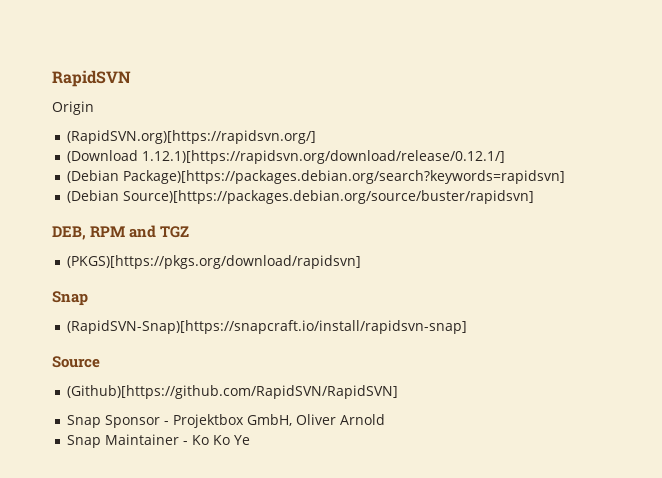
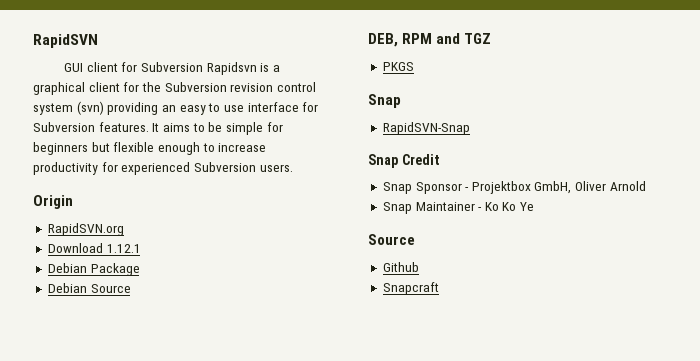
[52,101,94,115] [67,130,317,144] [67,150,506,164] [67,170,566,184] [67,190,535,204] Origin // (RapidSVN.org)[https://rapidsvn.org/] // (Download 1.12.1)[https://rapidsvn.org/download/release/0.12.1/] // (Debian Package)[https://packages.debian.org/search?keywords=rapidsvn] // (Debian Source)[https://packages.debian.org/source/buster/rapidsvn] -> [63,62,280,75] [33,82,316,95] [33,101,319,115] [33,122,283,135] [33,142,267,155] [33,162,293,175] [33,195,73,209] [47,223,124,236] [47,243,141,253] [47,263,140,276] [47,283,131,293] GUI client for Subversion Rapidsvn is a graphical client for the Subversion revision control system (svn) providing an easy to use interface for Subversion features. It aims to be simple for beginners but flexible enough to increase productivity for experienced Subversion users. // Origin // RapidSVN.org // Download 1.12.1 // Debian Package // Debian Source
[67,255,362,269] (PKGS)[https://pkgs.org/download/rapidsvn] -> [382,62,414,71] PKGS
[67,320,468,334] [52,356,100,368] [67,385,399,399] (RapidSVN-Snap)[https://snapcraft.io/install/rapidsvn-snap] // Source // (Github)[https://github.com/RapidSVN/RapidSVN] -> [382,122,470,135] [368,154,440,168] RapidSVN-Snap // Snap Credit
(251, 440) none -> [368,234,415,245] [382,262,419,272] [382,282,439,295] // Source // Github // Snapcraft

